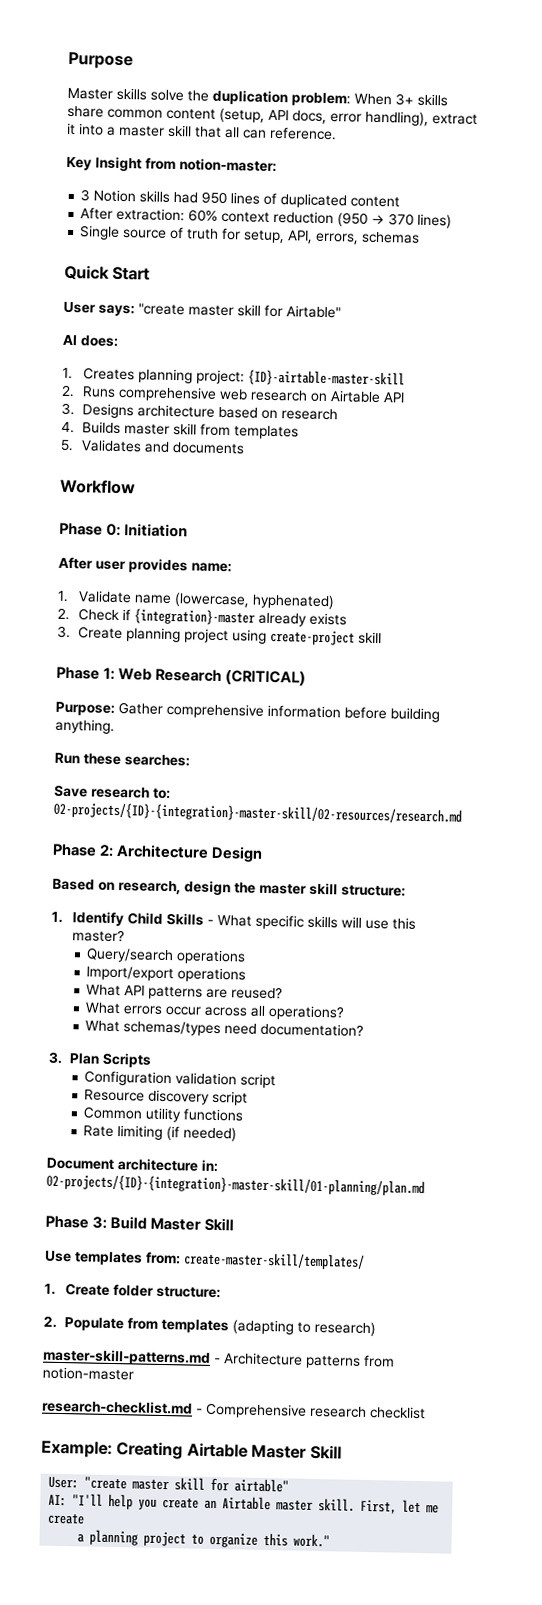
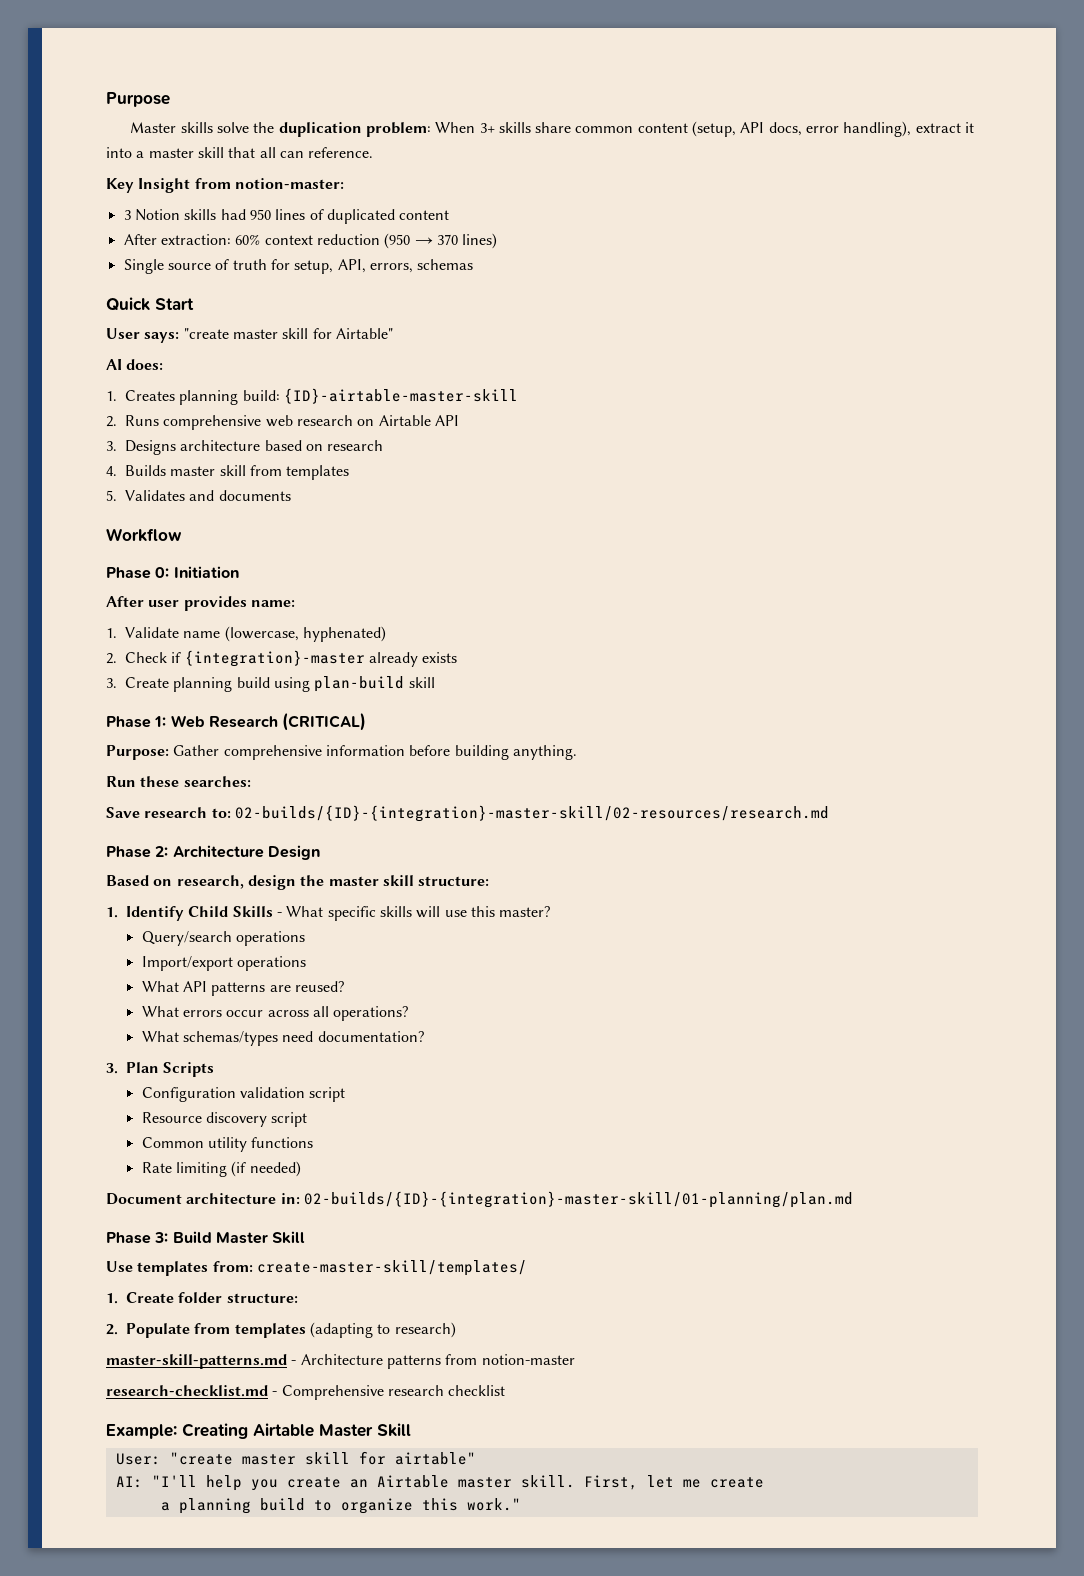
[195,369,245,385] project: -> [242,390,280,401] build:
[183,628,355,646] project using create-project -> [236,676,405,692] build using plan-build
[53,801,462,825] 02-projects/{ID}-{integration}-master-skill/02-resources/research.md -> [234,805,829,822] 02-builds/{ID}-{integration}-master-skill/02-resources/research.md
[46,1173,425,1197] 02-projects/{ID}-{integration}-master-skill/01-planning/plan.md -> [303,1191,853,1208] 02-builds/{ID}-{integration}-master-skill/01-planning/plan.md
[143,1531,187,1547] project -> [259,1498,305,1511] build

